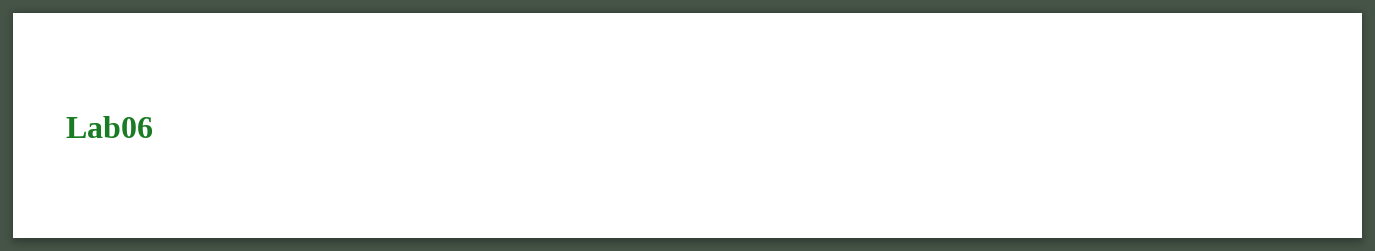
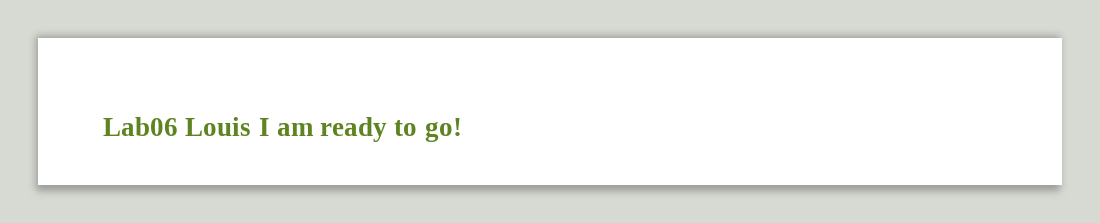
(153, 127) none -> [185,117,462,142] Louis I am ready to go!

